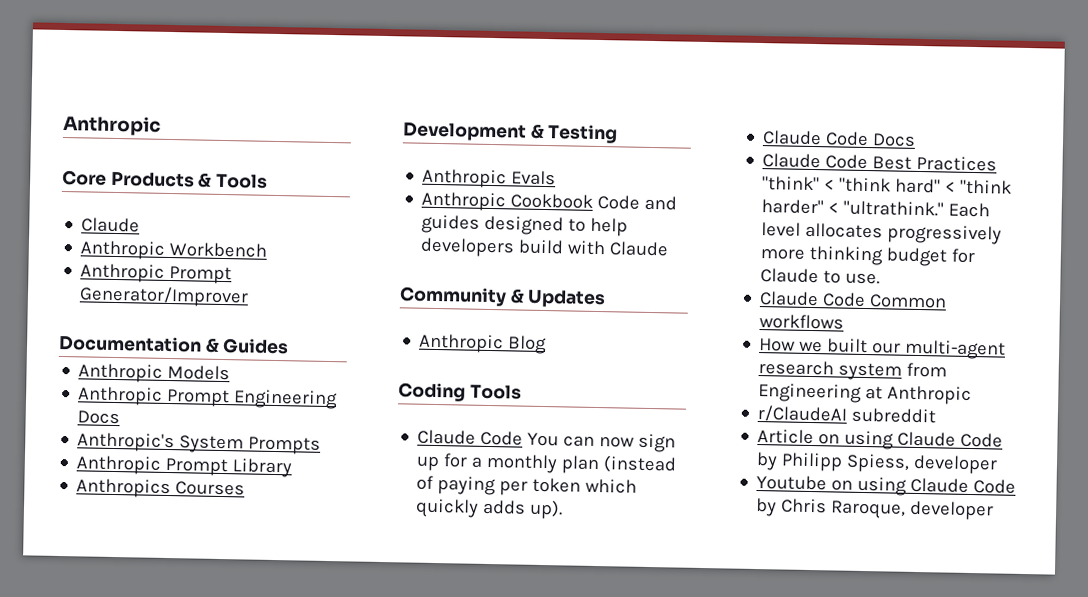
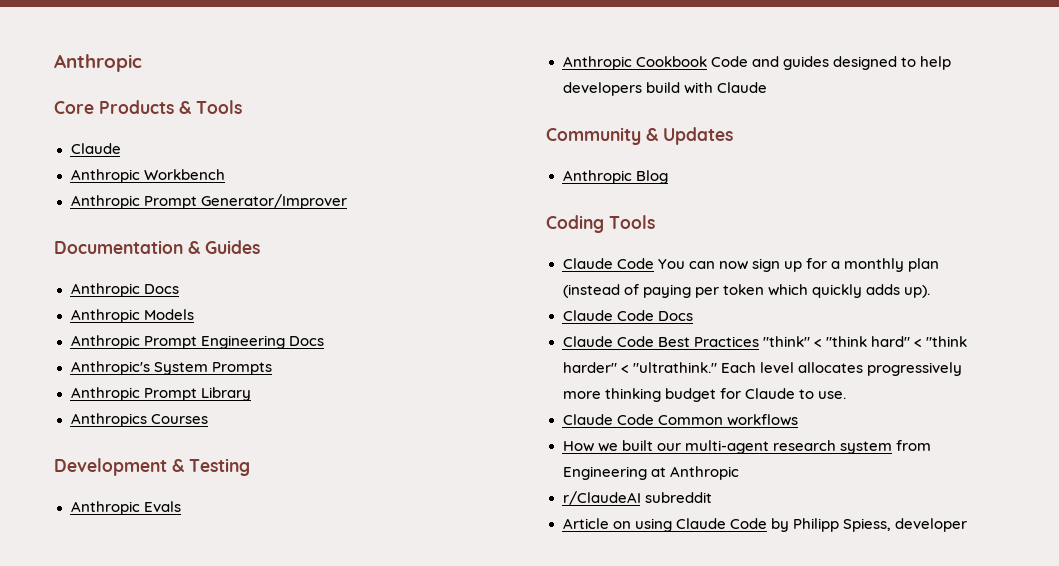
(290, 346) none -> [70,283,179,297] // Anthropic Docs
[756,475,1017,496] [755,497,995,521] // Youtube on using Claude Code by Chris Raroque, developer -> (967, 525) none

